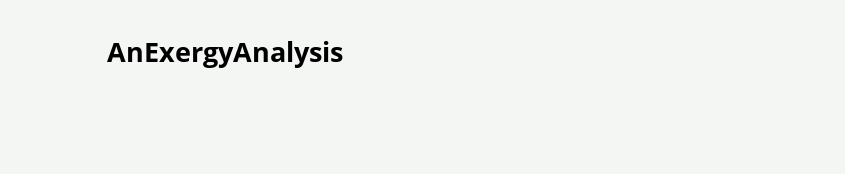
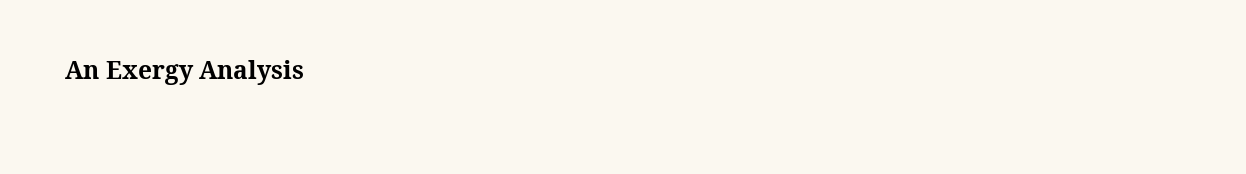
[107,41,343,68] AnExergyAnalysis -> [65,60,305,85] An Exergy Analysis

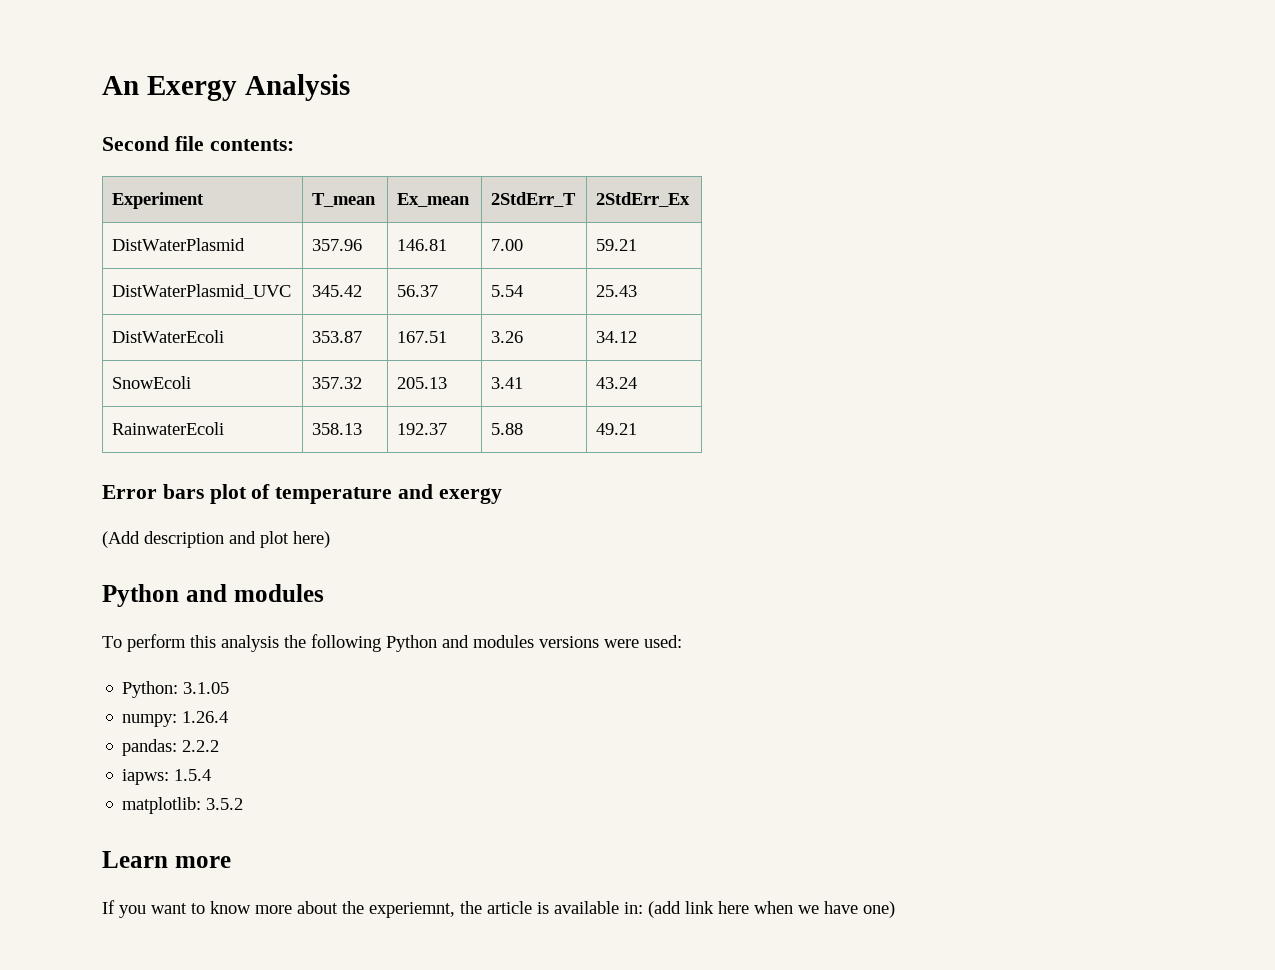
(305, 72) none -> [102,136,294,151] [112,192,205,209] [312,193,377,207] [397,193,471,207] [491,192,577,207] [596,192,691,207] [112,238,246,251] [312,239,363,251] [397,239,448,251] [491,239,524,251] [596,239,638,251] [112,284,292,299] [312,285,363,297] [397,285,439,297] [491,285,524,297] [596,285,638,297] [112,330,225,343] [312,331,363,343] [397,331,448,343] [491,331,524,343] [596,331,638,343] [112,376,192,389] [312,377,363,389] [397,377,448,389] [491,377,524,389] [596,377,638,389] [112,422,225,435] [312,423,363,435] [397,423,448,435] [491,423,524,435] [596,423,638,435] [102,484,502,504] [102,531,330,548] [102,584,324,607] [102,634,682,652] [122,681,230,698] [122,711,229,727] [122,739,220,756] [122,769,212,785] [122,797,244,814] [102,851,231,868] [102,900,895,918] // Second file contents: // Experiment | T_mean | Ex_mean | 2StdErr_T | 2StdErr_Ex // DistWaterPlasmid | 357.96 | 146.81 | 7.00 | 59.21 // DistWaterPlasmid_UVC | 345.42 | 56.37 | 5.54 | 25.43 // DistWaterEcoli | 353.87 | 167.51 | 3.26 | 34.12 // SnowEcoli | 357.32 | 205.13 | 3.41 | 43.24 // RainwaterEcoli | 358.13 | 192.37 | 5.88 | 49.21 // Error bars plot of temperature and exergy // (Add description and plot here) // Python and modules // To perform this analysis the following Python and modules versions were used: // Python: 3.1.05 // numpy: 1.26.4 // pandas: 2.2.2 // iapws: 1.5.4 // matplotlib: 3.5.2 // Learn more // If you want to know more about the experiemnt, the article is available in: (add link here when we have one)

